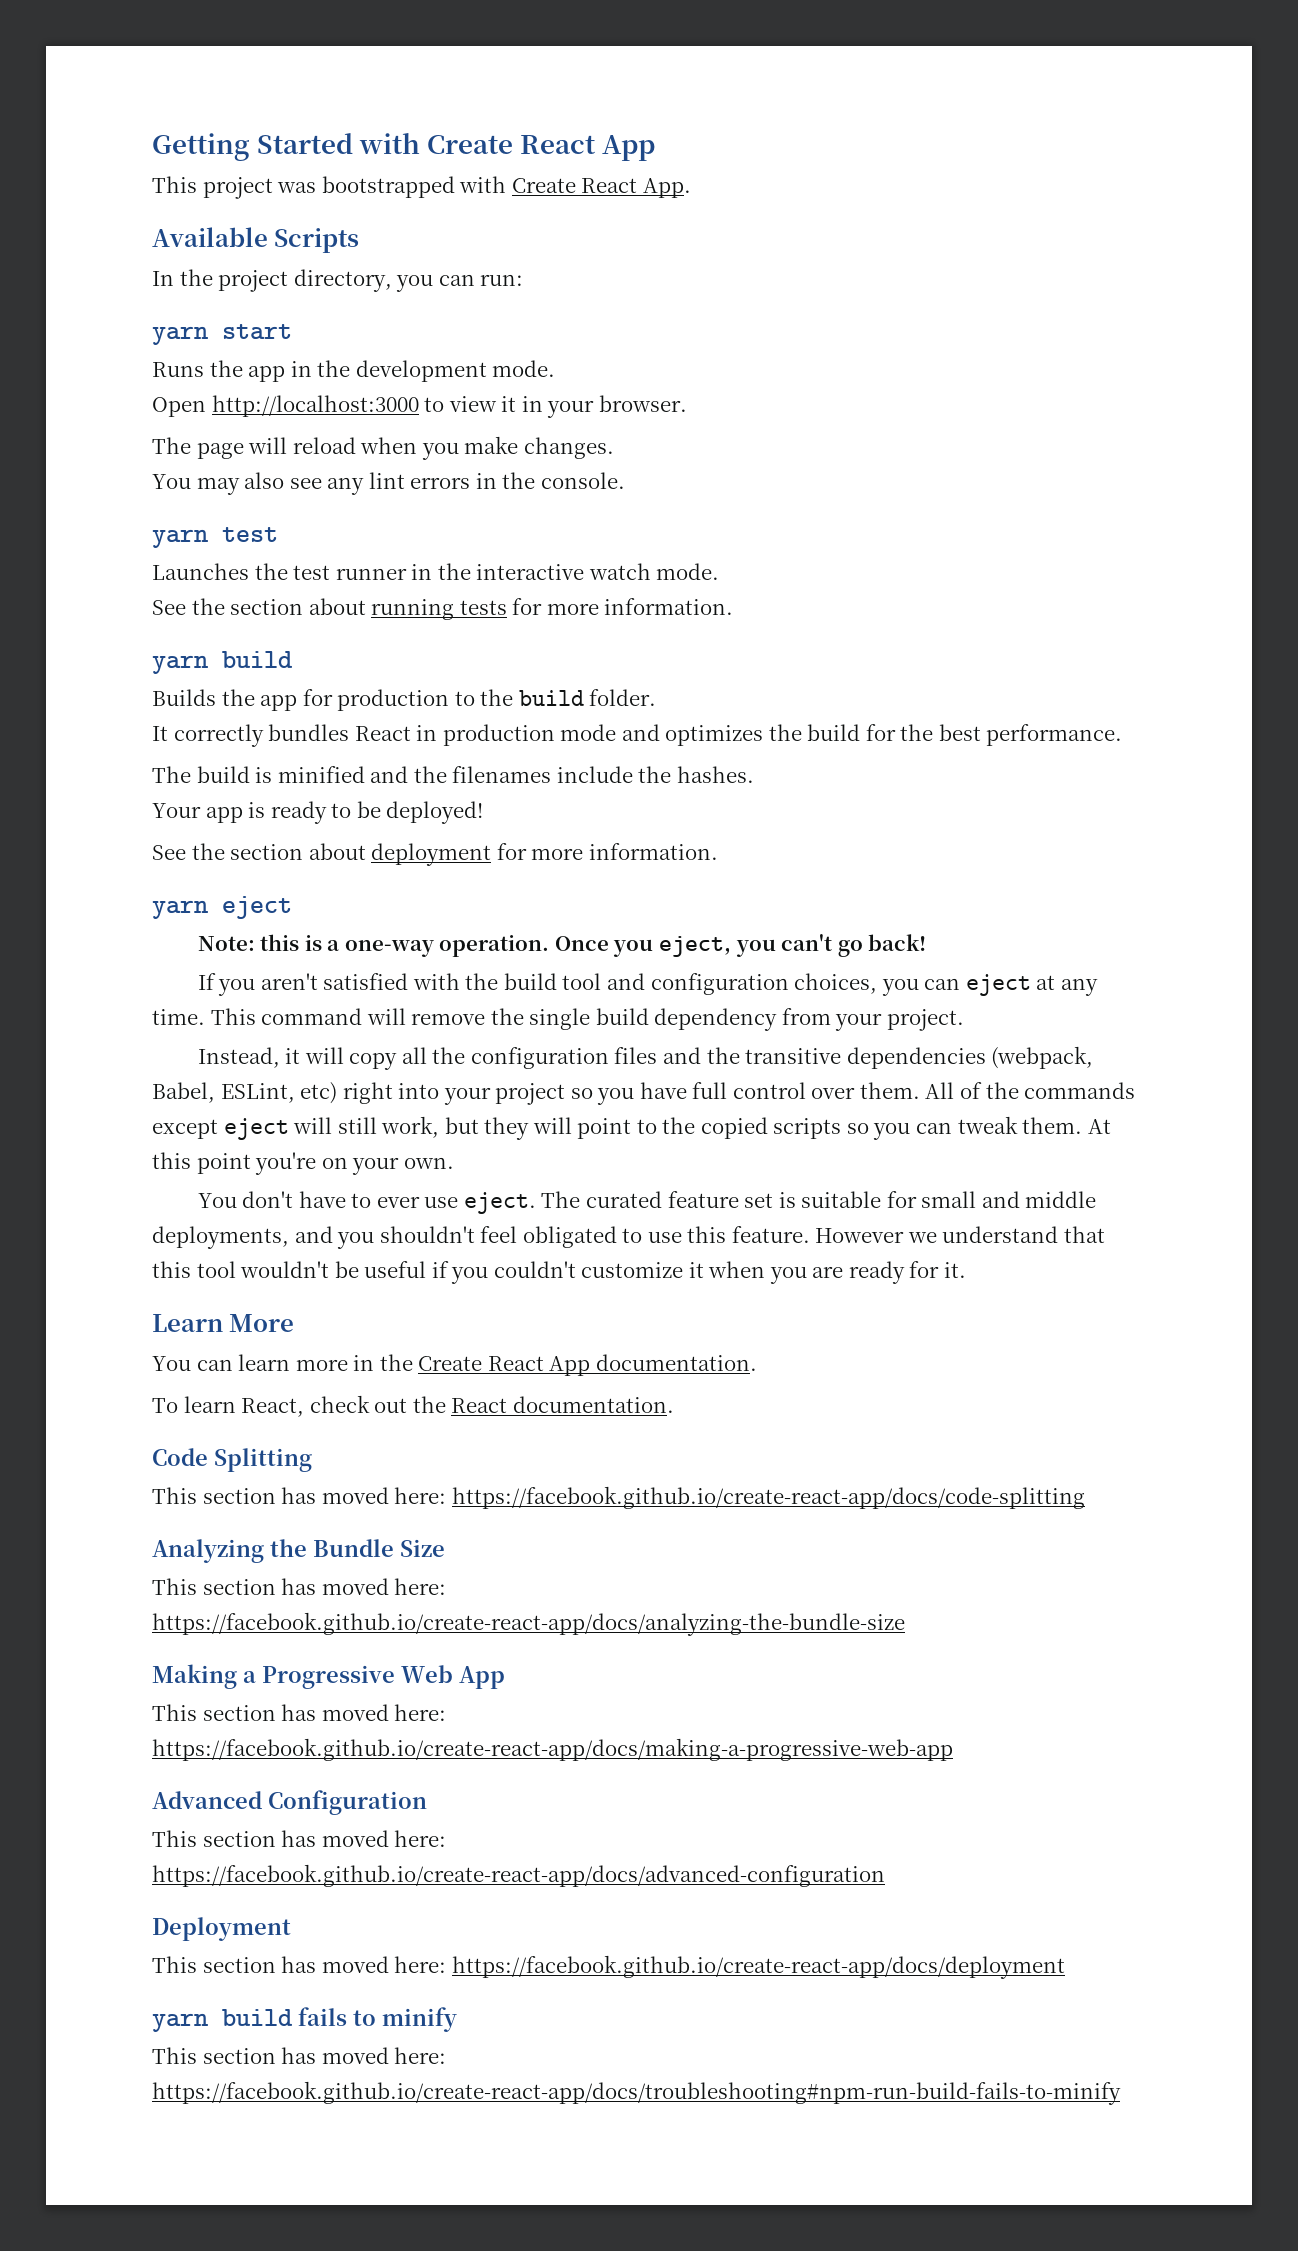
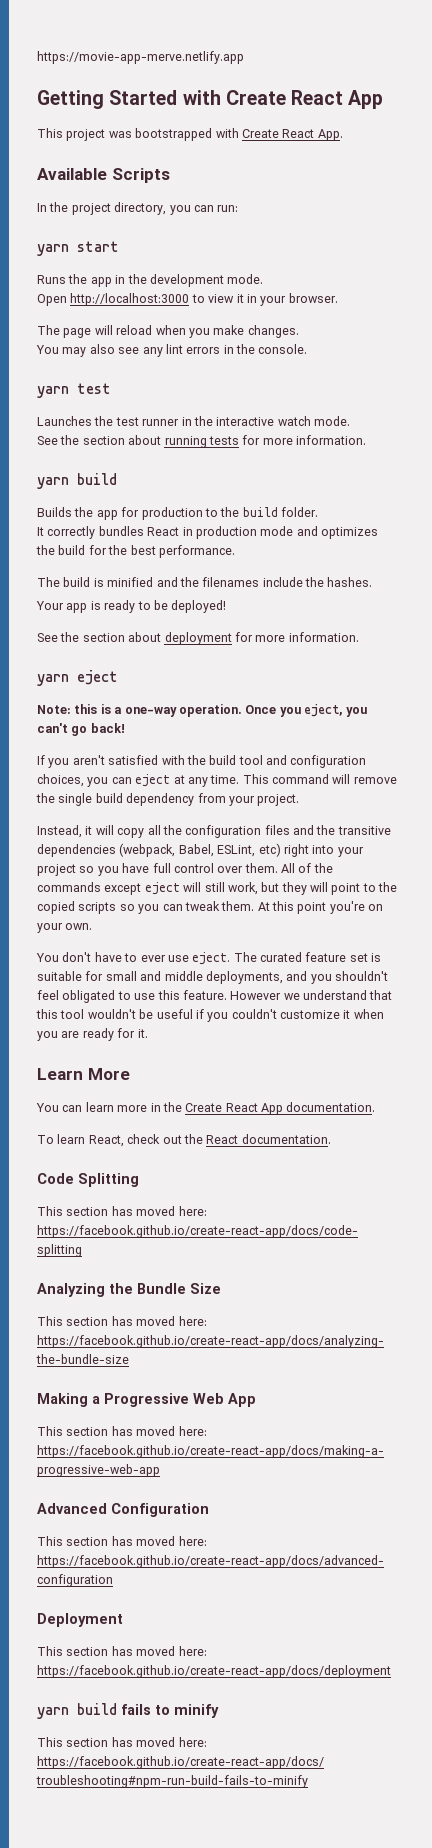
(152, 147) none -> [37,51,244,64] https://movie-app-merve.netlify.app //

